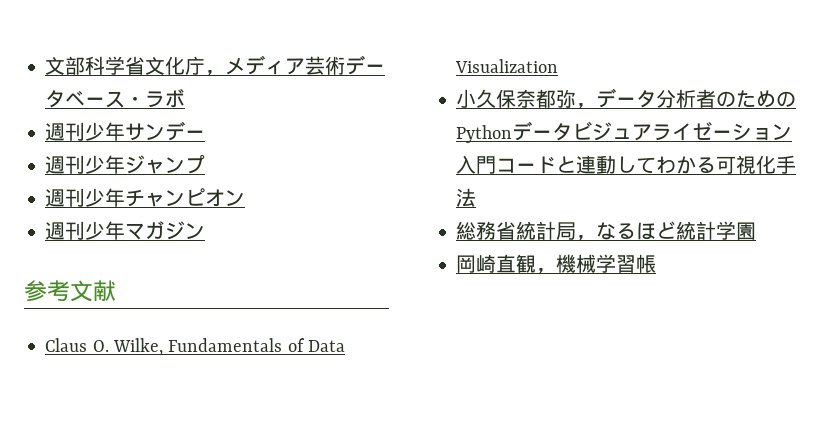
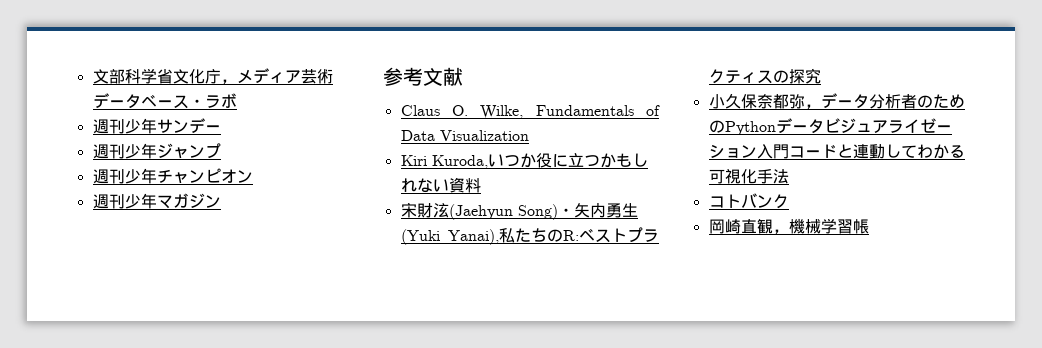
(559, 66) none -> [400,153,648,169] [400,177,481,193] [400,202,638,220] [400,227,659,245] [708,68,821,84] // Kiri Kuroda,いつか役に立つかもしれない資料 // 宋財泫(Jaehyun Song)・矢内勇生(Yuki Yanai),私たちのR:ベストプラクティスの探究
[456,221,757,241] 総務省統計局，なるほど統計学園 -> [708,193,789,209] コトバンク

